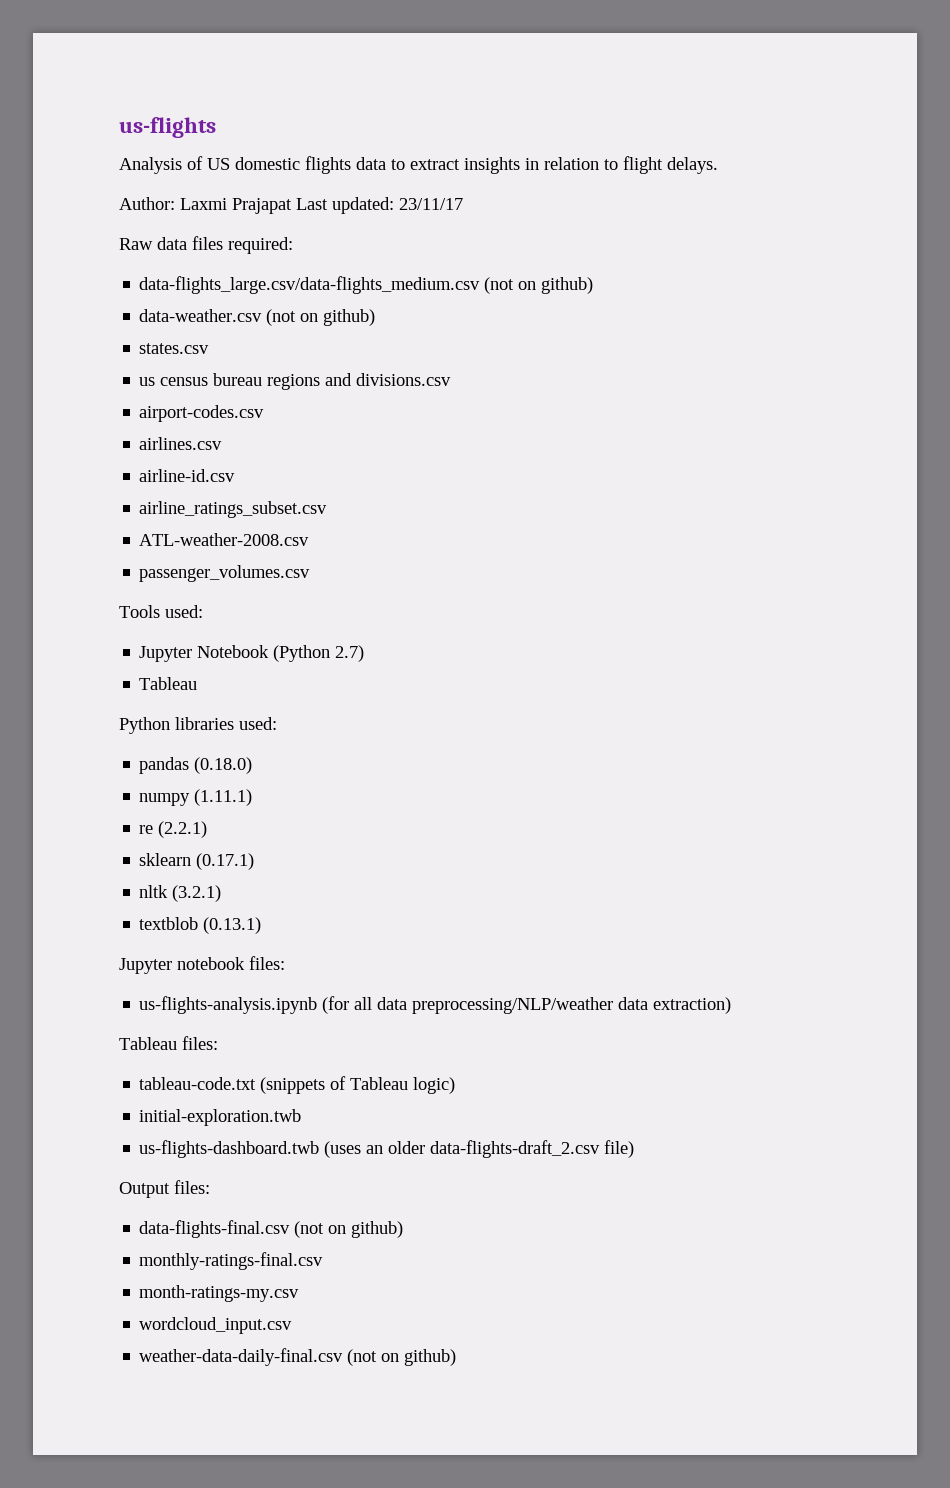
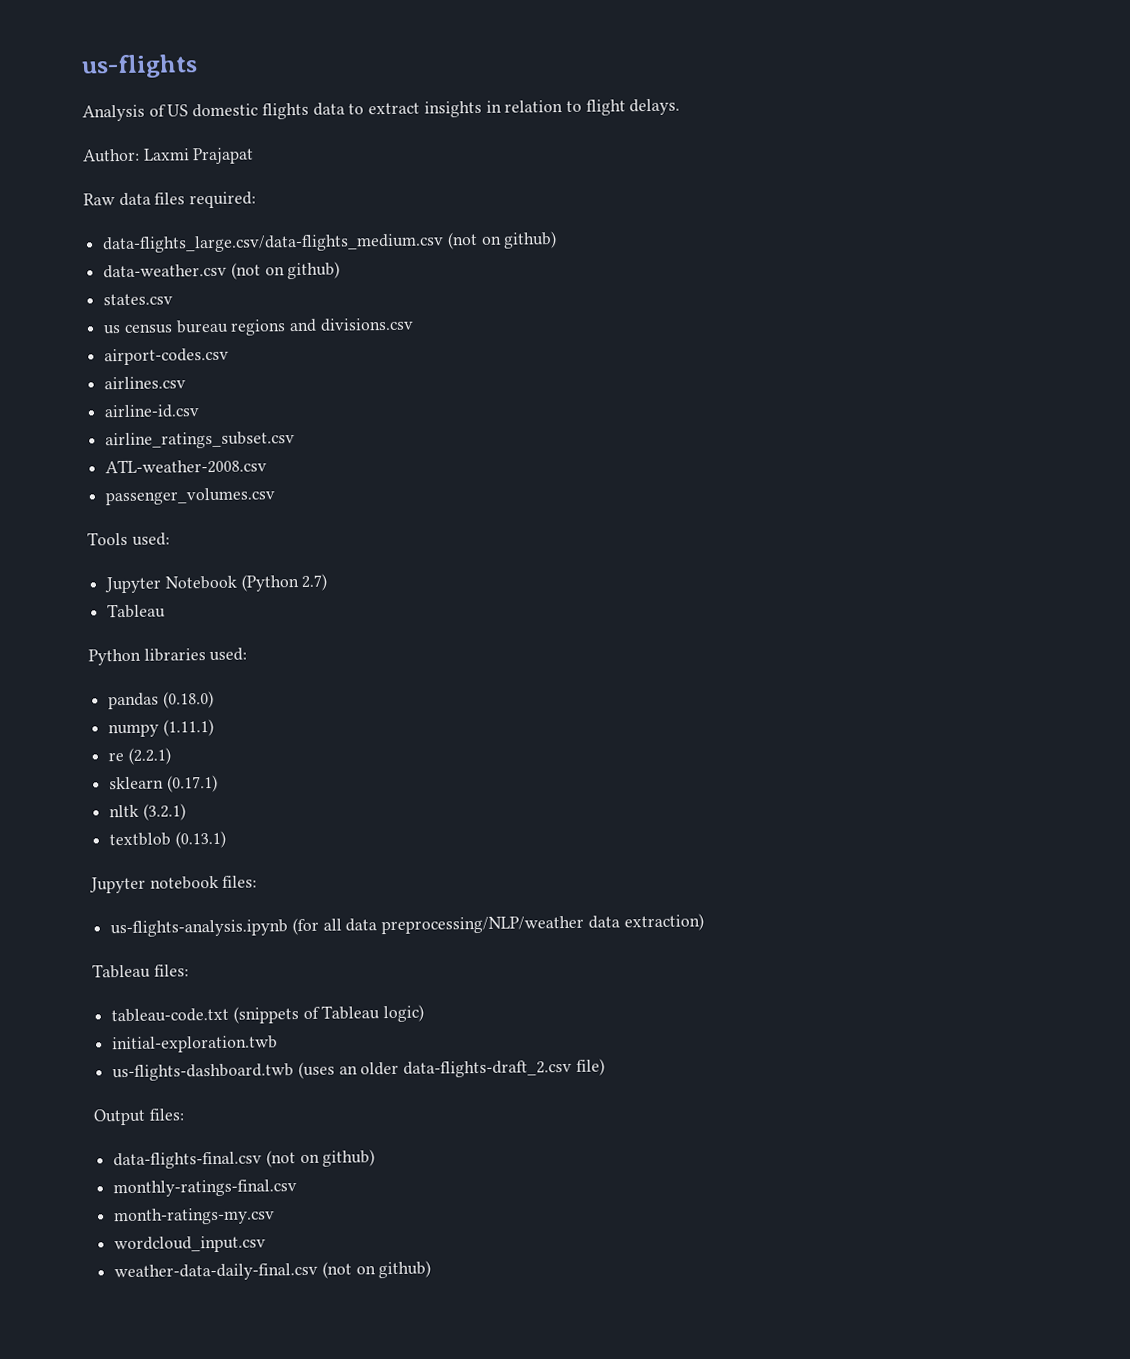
[296,197,463,214] Last updated: 23/11/17 -> (255, 156) none

